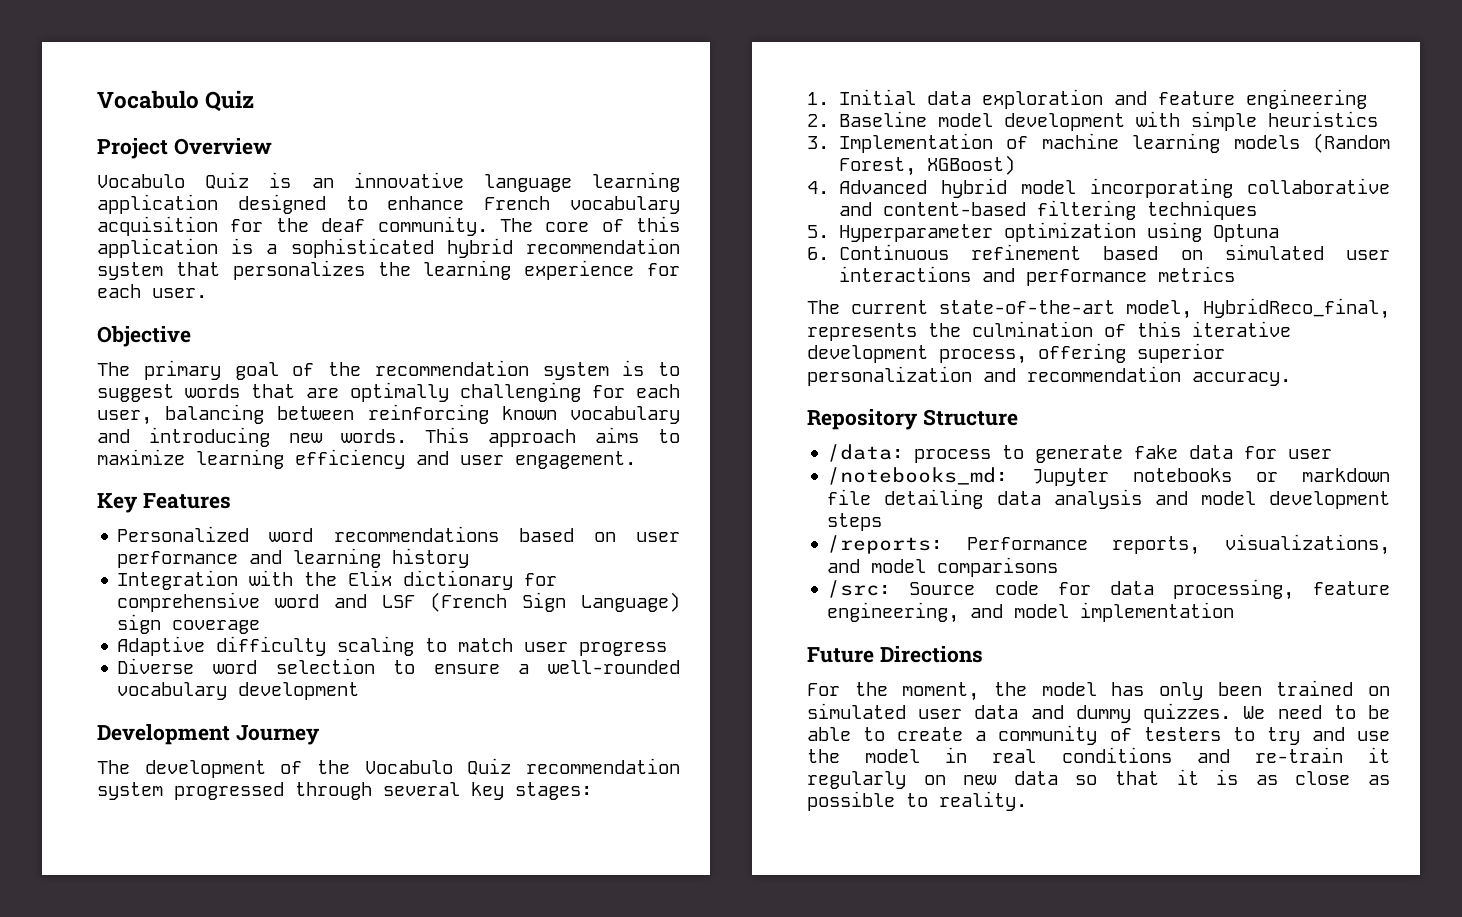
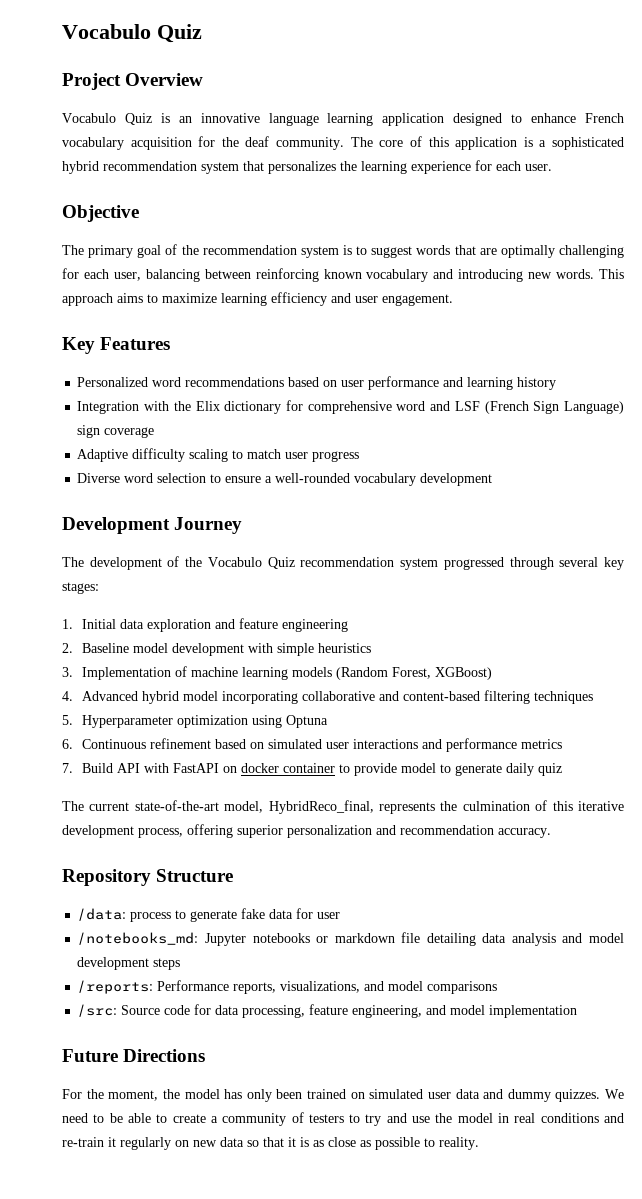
(1236, 274) none -> [62,763,562,776] // 7. Build API with FastAPI on docker container to provide model to generate daily quiz

